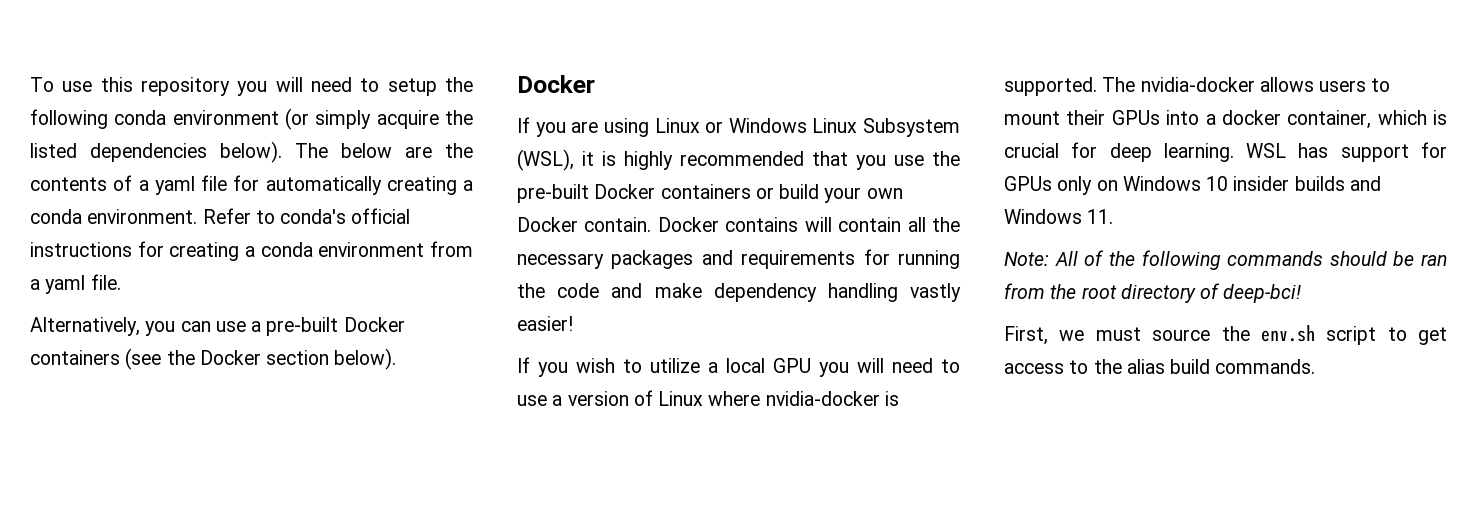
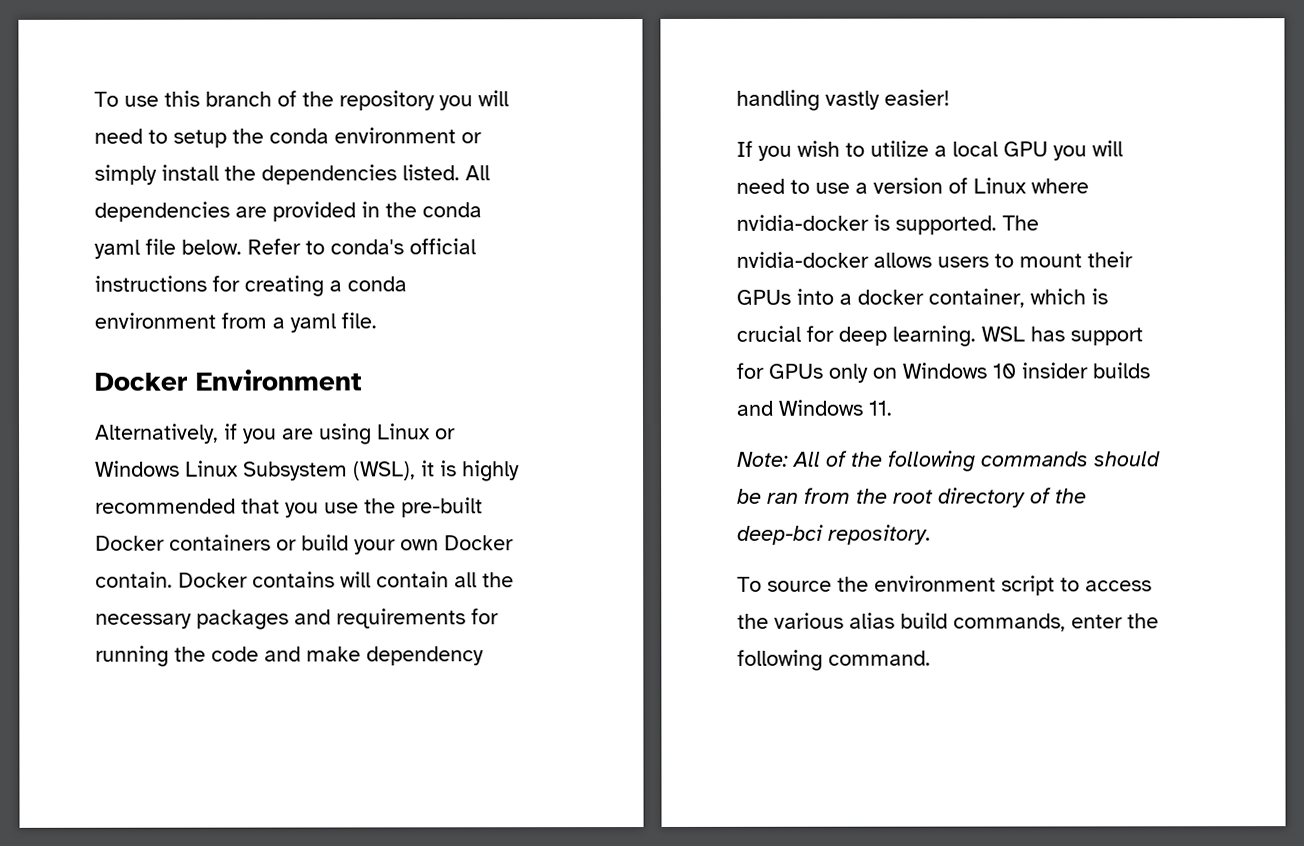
(133, 84) none -> [205,90,334,107] branch of the
[30,108,473,130] [30,141,473,163] [30,175,473,195] [30,209,198,224] following conda environment (or simply acquire the listed dependencies below). The below are the contents of a yaml file for automatically creating a conda environment. -> [269,127,482,144] [94,164,490,185] [94,201,482,222] [94,238,242,259] conda environment or simply install the dependencies listed. All dependencies are provided in the conda yaml file below.
(121, 282) none -> [94,369,362,391] // Docker Environment
[145,317,405,336] [30,348,397,370] [517,75,595,93] [517,117,530,133] you can use a pre-built Docker containers (see the Docker section below). // Docker // If -> [224,423,238,440] if
[1223,284,1302,303] [1004,326,1141,345] deep-bci! // First, we must -> [1055,488,1087,504] [737,524,932,545] [737,576,762,592] the deep-bci repository. // To
[1260,325,1315,342] env.sh -> [874,575,996,592] environment
[1418,327,1447,345] [1004,359,1316,374] get access to the alias build commands. -> [1085,580,1152,592] [737,612,1159,632] [737,649,931,671] access the various alias build commands, enter the following command.

